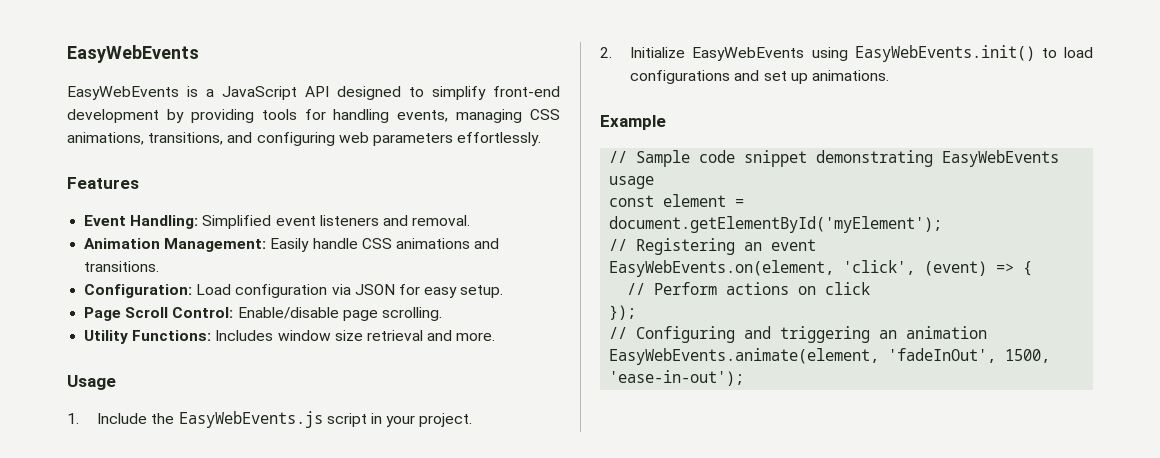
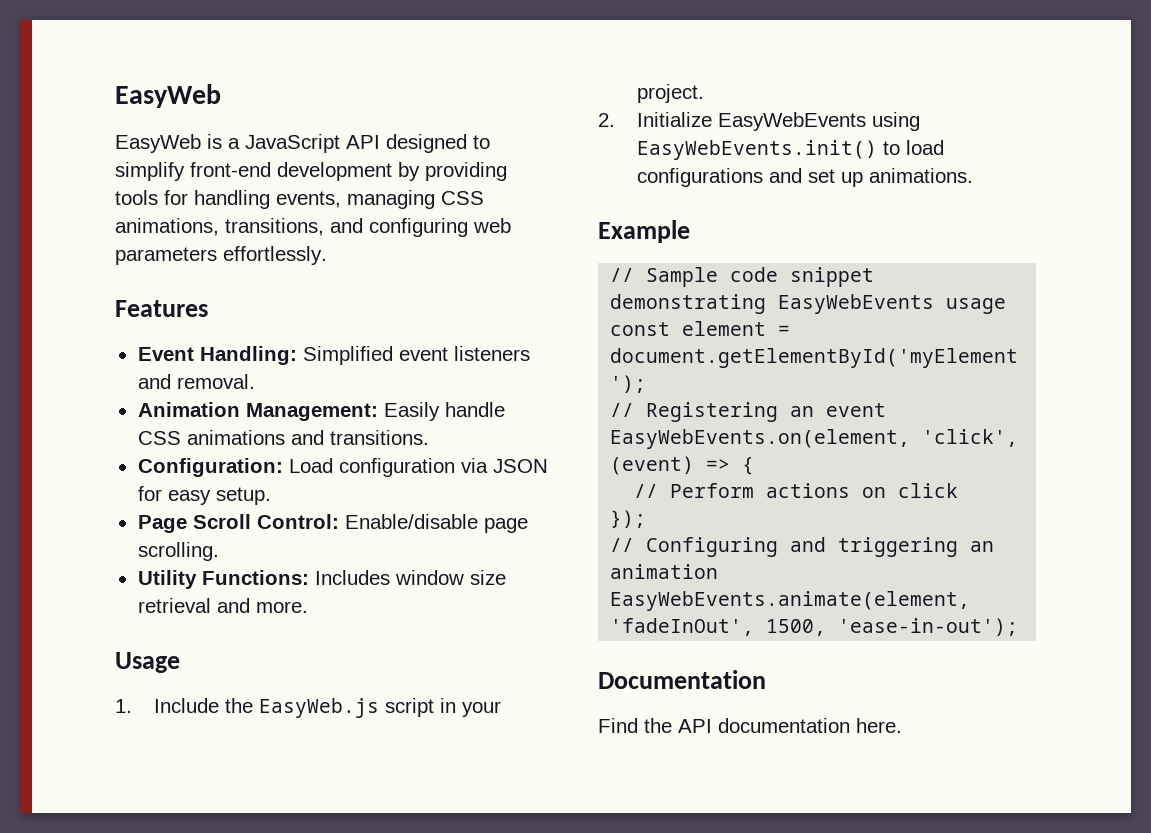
[67,45,199,63] [67,86,179,100] EasyWebEvents // EasyWebEvents -> [115,84,221,108] [115,134,201,153] EasyWeb // EasyWeb
[178,411,323,428] EasyWebEvents.js -> [259,698,380,718] EasyWeb.js
(745, 378) none -> [598,670,766,689] [598,718,902,733] // Documentation // Find the API documentation here.

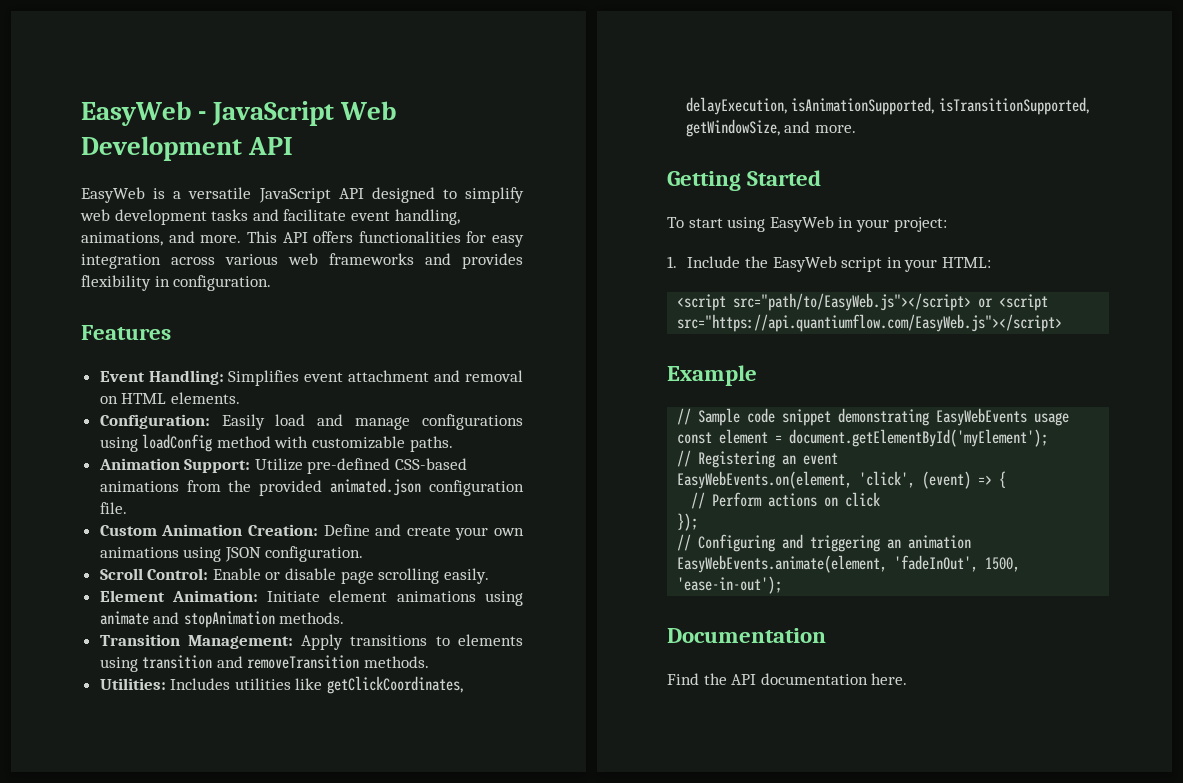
[115,84,221,108] EasyWeb -> [81,101,397,126] [81,136,294,161] EasyWeb - JavaScript Web Development API
(240, 143) none -> [188,187,252,199] versatile
[190,162,507,181] [115,190,484,209] [115,218,511,237] [115,246,327,265] [115,300,208,317] [137,346,530,365] [137,374,255,389] [137,402,505,421] [137,430,429,445] [137,458,548,477] [137,486,271,505] [137,514,528,533] [137,542,219,561] [137,570,506,589] [137,598,308,613] [115,652,180,673] front-end development by providing tools for handling events, managing CSS animations, transitions, and configuring web parameters effortlessly. // Features // Event Handling: Simplified event listeners and removal. // Animation Management: Easily handle CSS animations and transitions. // Configuration: Load configuration via JSON for easy setup. // Page Scroll Control: Enable/disable page scrolling. // Utility Functions: Includes window size retrieval and more. // Usage -> [80,209,460,225] [81,231,524,247] [81,253,523,269] [81,275,272,291] [81,325,171,340] [99,370,523,386] [99,392,240,404] [99,414,523,430] [99,434,453,452] [98,458,468,474] [99,478,524,496] [99,502,127,514] [99,524,524,540] [99,546,364,562] [99,568,489,584] [99,590,523,606] [99,611,345,628] [99,634,523,650] [99,655,430,672] [99,676,464,694] [685,97,1089,115] [685,119,856,137] [667,170,822,191] [667,216,947,232] web development tasks and facilitate event handling, animations, and more. This API offers functionalities for easy integration across various web frameworks and provides flexibility in configuration. // Features // Event Handling: Simplifies event attachment and removal on HTML elements. // Configuration: Easily load and manage configurations using loadConfig method with customizable paths. // Animation Support: Utilize pre-defined CSS-based animations from the provided animated.json configuration file. // Custom Animation Creation: Define and create your own animations using JSON configuration. // Scroll Control: Enable or disable page scrolling easily. // Element Animation: Initiate element animations using animate and stopAnimation methods. // Transition Management: Apply transitions to elements using transition and removeTransition methods. // Utilities: Includes utilities like getClickCoordinates, delayExecution, isAnimationSupported, isTransitionSupported, getWindowSize, and more. // Getting Started // To start using EasyWeb in your project:
[259,698,380,718] EasyWeb.js -> [772,256,837,272] EasyWeb
[637,84,705,103] [598,112,921,131] [637,140,945,160] [637,168,974,187] project. // 2. Initialize EasyWebEvents using EasyWebEvents.init() to load configurations and set up animations. -> [941,257,991,268] [677,293,1049,311] [677,314,1063,332] HTML: // <script src="path/to/EasyWeb.js"></script> or <script src="https://api.quantiumflow.com/EasyWeb.js"></script>

